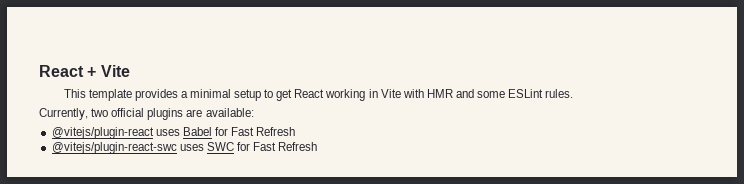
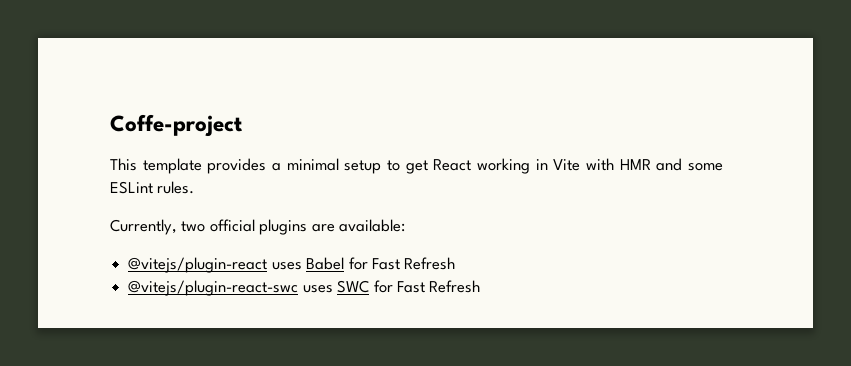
[39,65,130,77] React + Vite -> [110,114,242,137] Coffe-project

